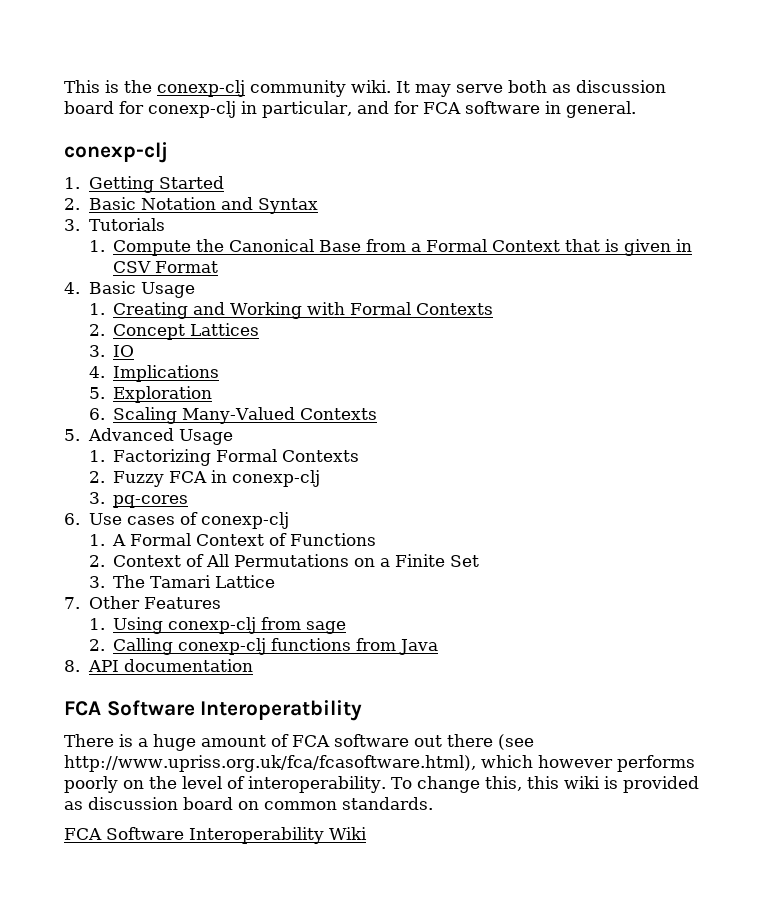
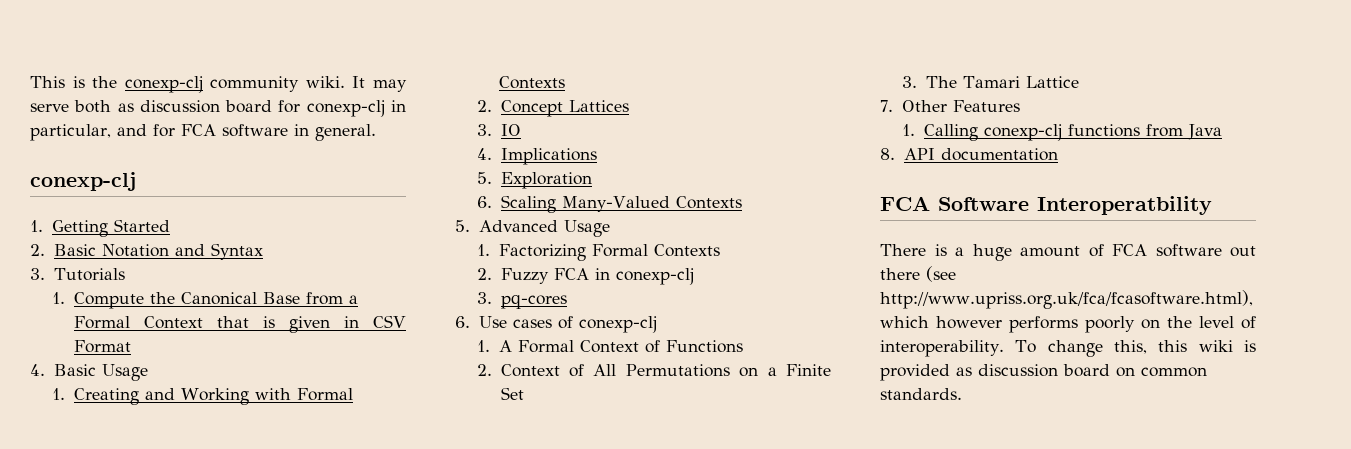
[113,617,347,634] [88,639,105,651] Using conexp-clj from sage // 2. -> (915, 130) none
[64,827,367,844] // FCA Software Interoperability Wiki -> (962, 394) none

